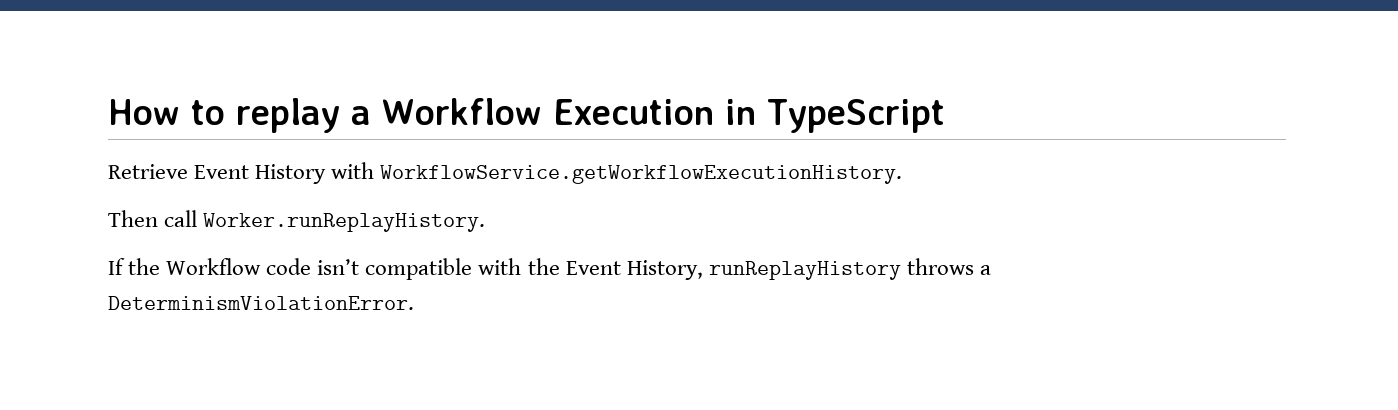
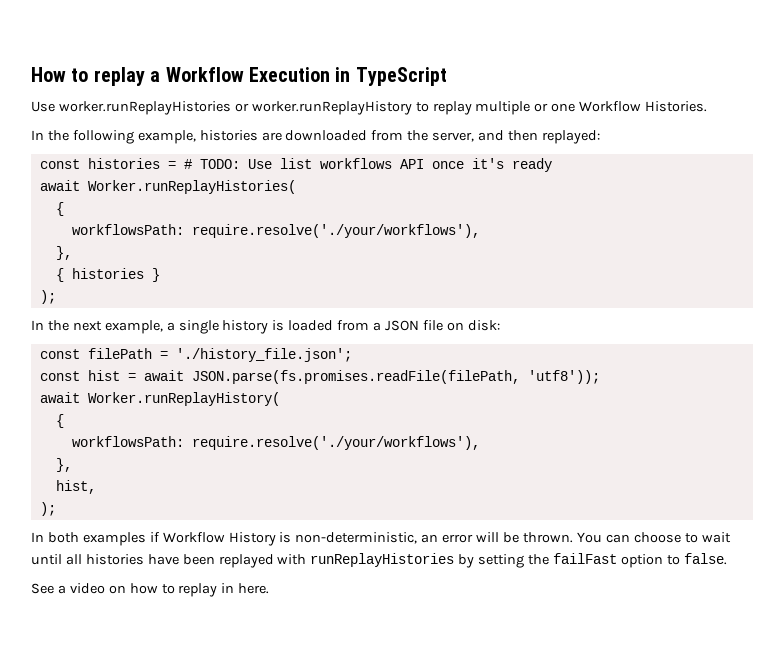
[108,162,903,184] [108,210,486,232] [108,258,991,280] [108,296,414,310] Retrieve Event History with WorkflowService.getWorkflowExecutionHistory. // Then call Worker.runReplayHistory. // If the Workflow code isn’t compatible with the Event History, runReplayHistory throws a DeterminismViolationError. -> [31,101,708,115] [31,130,600,144] [39,158,552,172] [39,180,296,194] [55,202,64,216] [71,224,480,238] [55,246,72,260] [55,268,160,282] [39,290,56,304] [31,320,500,334] [39,348,352,362] [39,370,600,384] [39,392,280,406] [55,414,64,428] [71,436,480,450] [55,458,72,472] [55,480,96,494] [39,502,56,516] [31,532,731,546] [31,553,727,568] [31,583,270,597] Use worker.runReplayHistories or worker.runReplayHistory to replay multiple or one Workflow Histories. // In the following example, histories are downloaded from the server, and then replayed: // const histories = # TODO: Use list workflows API once it's ready // await Worker.runReplayHistories( // { // workflowsPath: require.resolve('./your/workflows'), // }, // { histories } // ); // In the next example, a single history is loaded from a JSON file on disk: // const filePath = './history_file.json'; // const hist = await JSON.parse(fs.promises.readFile(filePath, 'utf8')); // await Worker.runReplayHistory( // { // workflowsPath: require.resolve('./your/workflows'), // }, // hist, // ); // In both examples if Workflow History is non-deterministic, an error will be thrown. You can choose to wait until all histories have been replayed with runReplayHistories by setting the failFast option to false. // See a video on how to replay in here.

